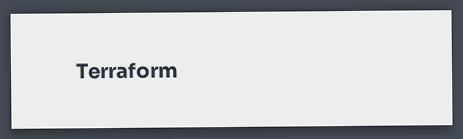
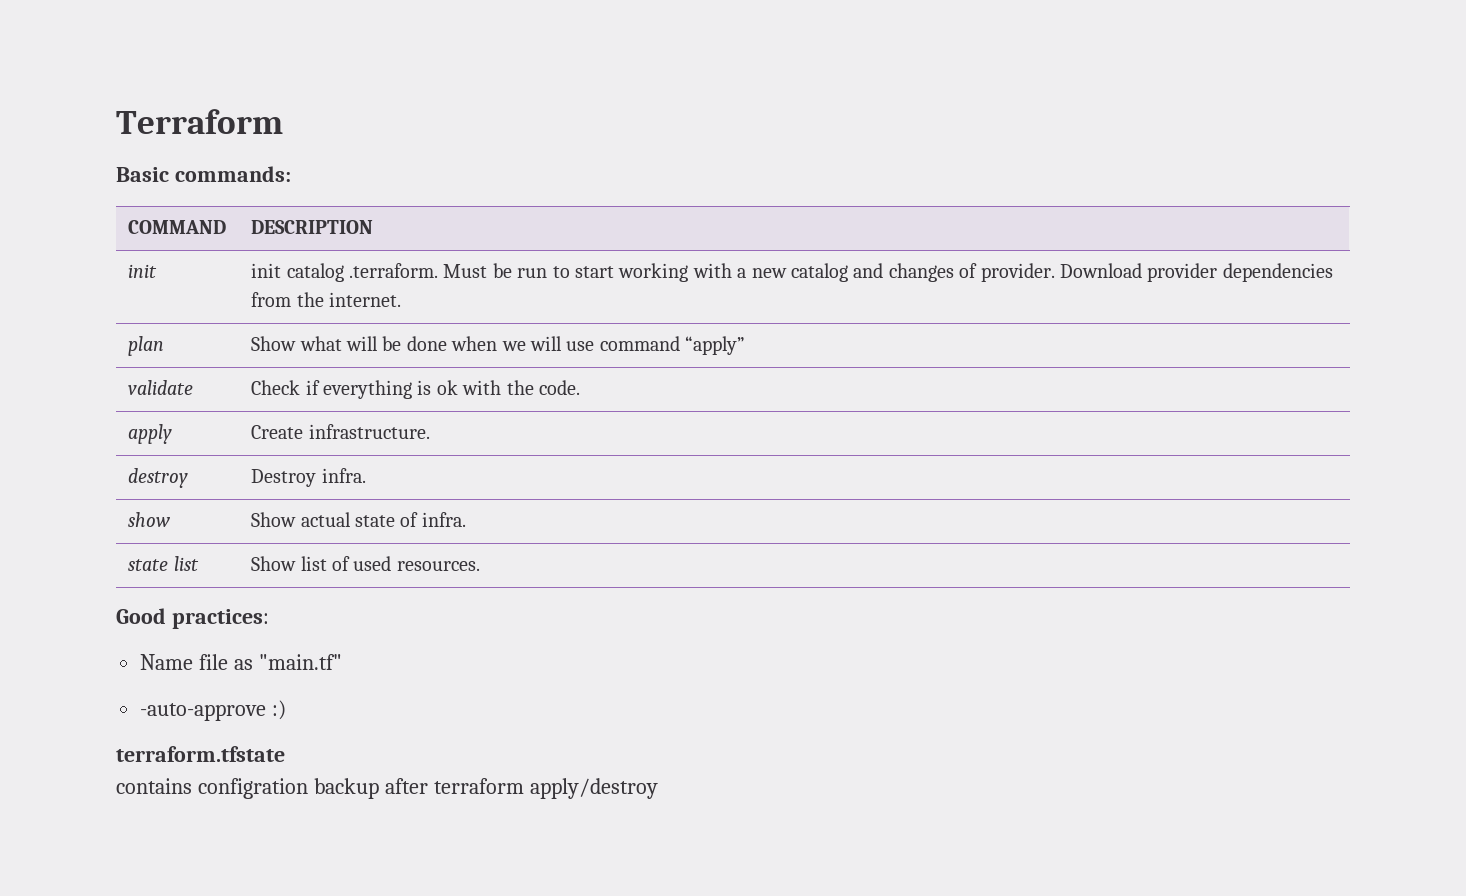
(179, 71) none -> [116,166,291,182] [128,220,227,234] [251,220,374,234] [128,264,158,278] [251,263,1333,282] [251,292,402,307] [128,336,165,356] [251,336,746,355] [128,380,194,395] [251,380,581,399] [128,424,173,444] [251,424,430,439] [128,468,189,488] [251,468,366,487] [128,512,171,527] [251,512,466,527] [128,556,199,571] [251,556,480,571] [116,608,269,629] [140,654,343,670] [140,700,287,721] [116,746,285,762] [116,778,658,799] // Basic commands: // COMMAND | DESCRIPTION // init | init catalog .terraform. Must be run to start working with a new catalog and changes of provider. Download provider dependencies from the internet. // plan | Show what will be done when we will use command “apply” // validate | Check if everything is ok with the code. // apply | Create infrastructure. // destroy | Destroy infra. // show | Show actual state of infra. // state list | Show list of used resources. // Good practices: // Name file as "main.tf" // -auto-approve :) // terraform.tfstate // contains configration backup after terraform apply/destroy

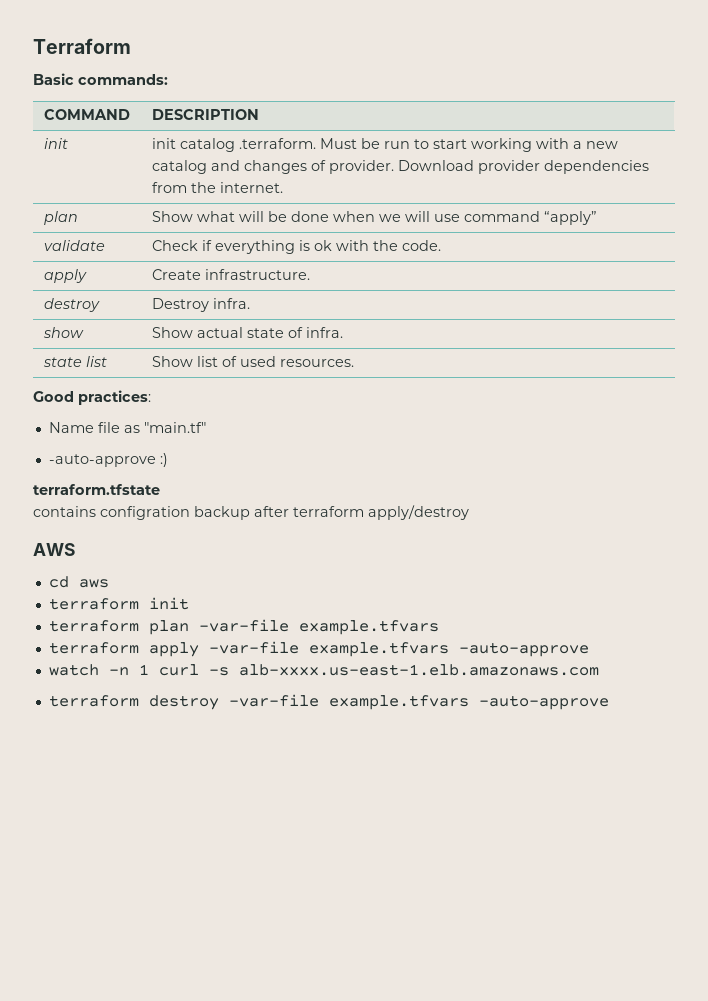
(658, 788) none -> [33,543,75,556] [48,576,109,588] [48,597,189,610] [48,619,439,635] [48,641,589,657] [48,664,599,676] [48,694,609,710] // AWS // cd aws // terraform init // terraform plan -var-file example.tfvars // terraform apply -var-file example.tfvars -auto-approve // watch -n 1 curl -s alb-xxxx.us-east-1.elb.amazonaws.com // terraform destroy -var-file example.tfvars -auto-approve

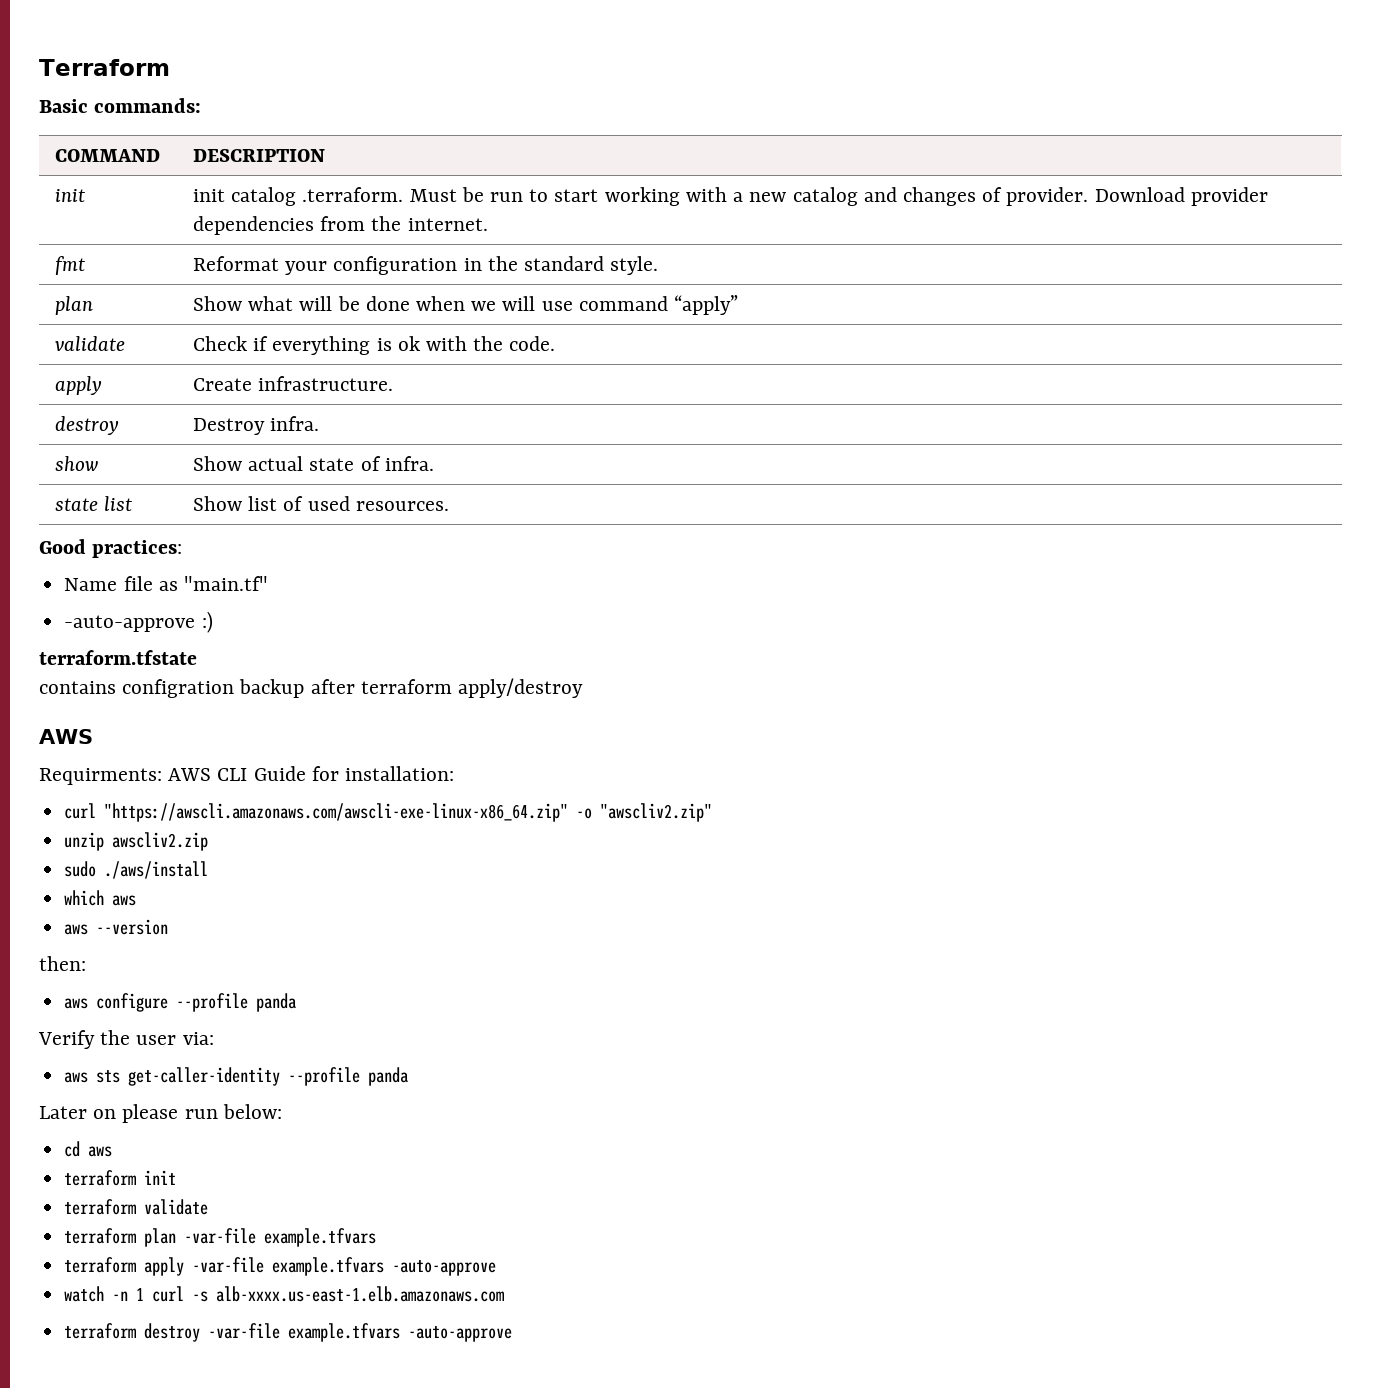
(283, 187) none -> [55,256,86,275] [193,256,659,275] // fmt | Reformat your configuration in the standard style.
(75, 549) none -> [39,766,455,785] [64,803,713,822] [64,832,209,851] [64,861,209,879] [64,890,137,906] [64,919,169,935] [39,956,86,971] [64,993,297,1012] [38,1030,214,1049] [64,1067,409,1086] [39,1104,282,1123] // Requirments: AWS CLI Guide for installation: // curl "https://awscli.amazonaws.com/awscli-exe-linux-x86_64.zip" -o "awscliv2.zip" // unzip awscliv2.zip // sudo ./aws/install // which aws // aws --version // then: // aws configure --profile panda // Verify the user via: // aws sts get-caller-identity --profile panda // Later on please run below:
(189, 603) none -> [64,1199,209,1215] // terraform validate

